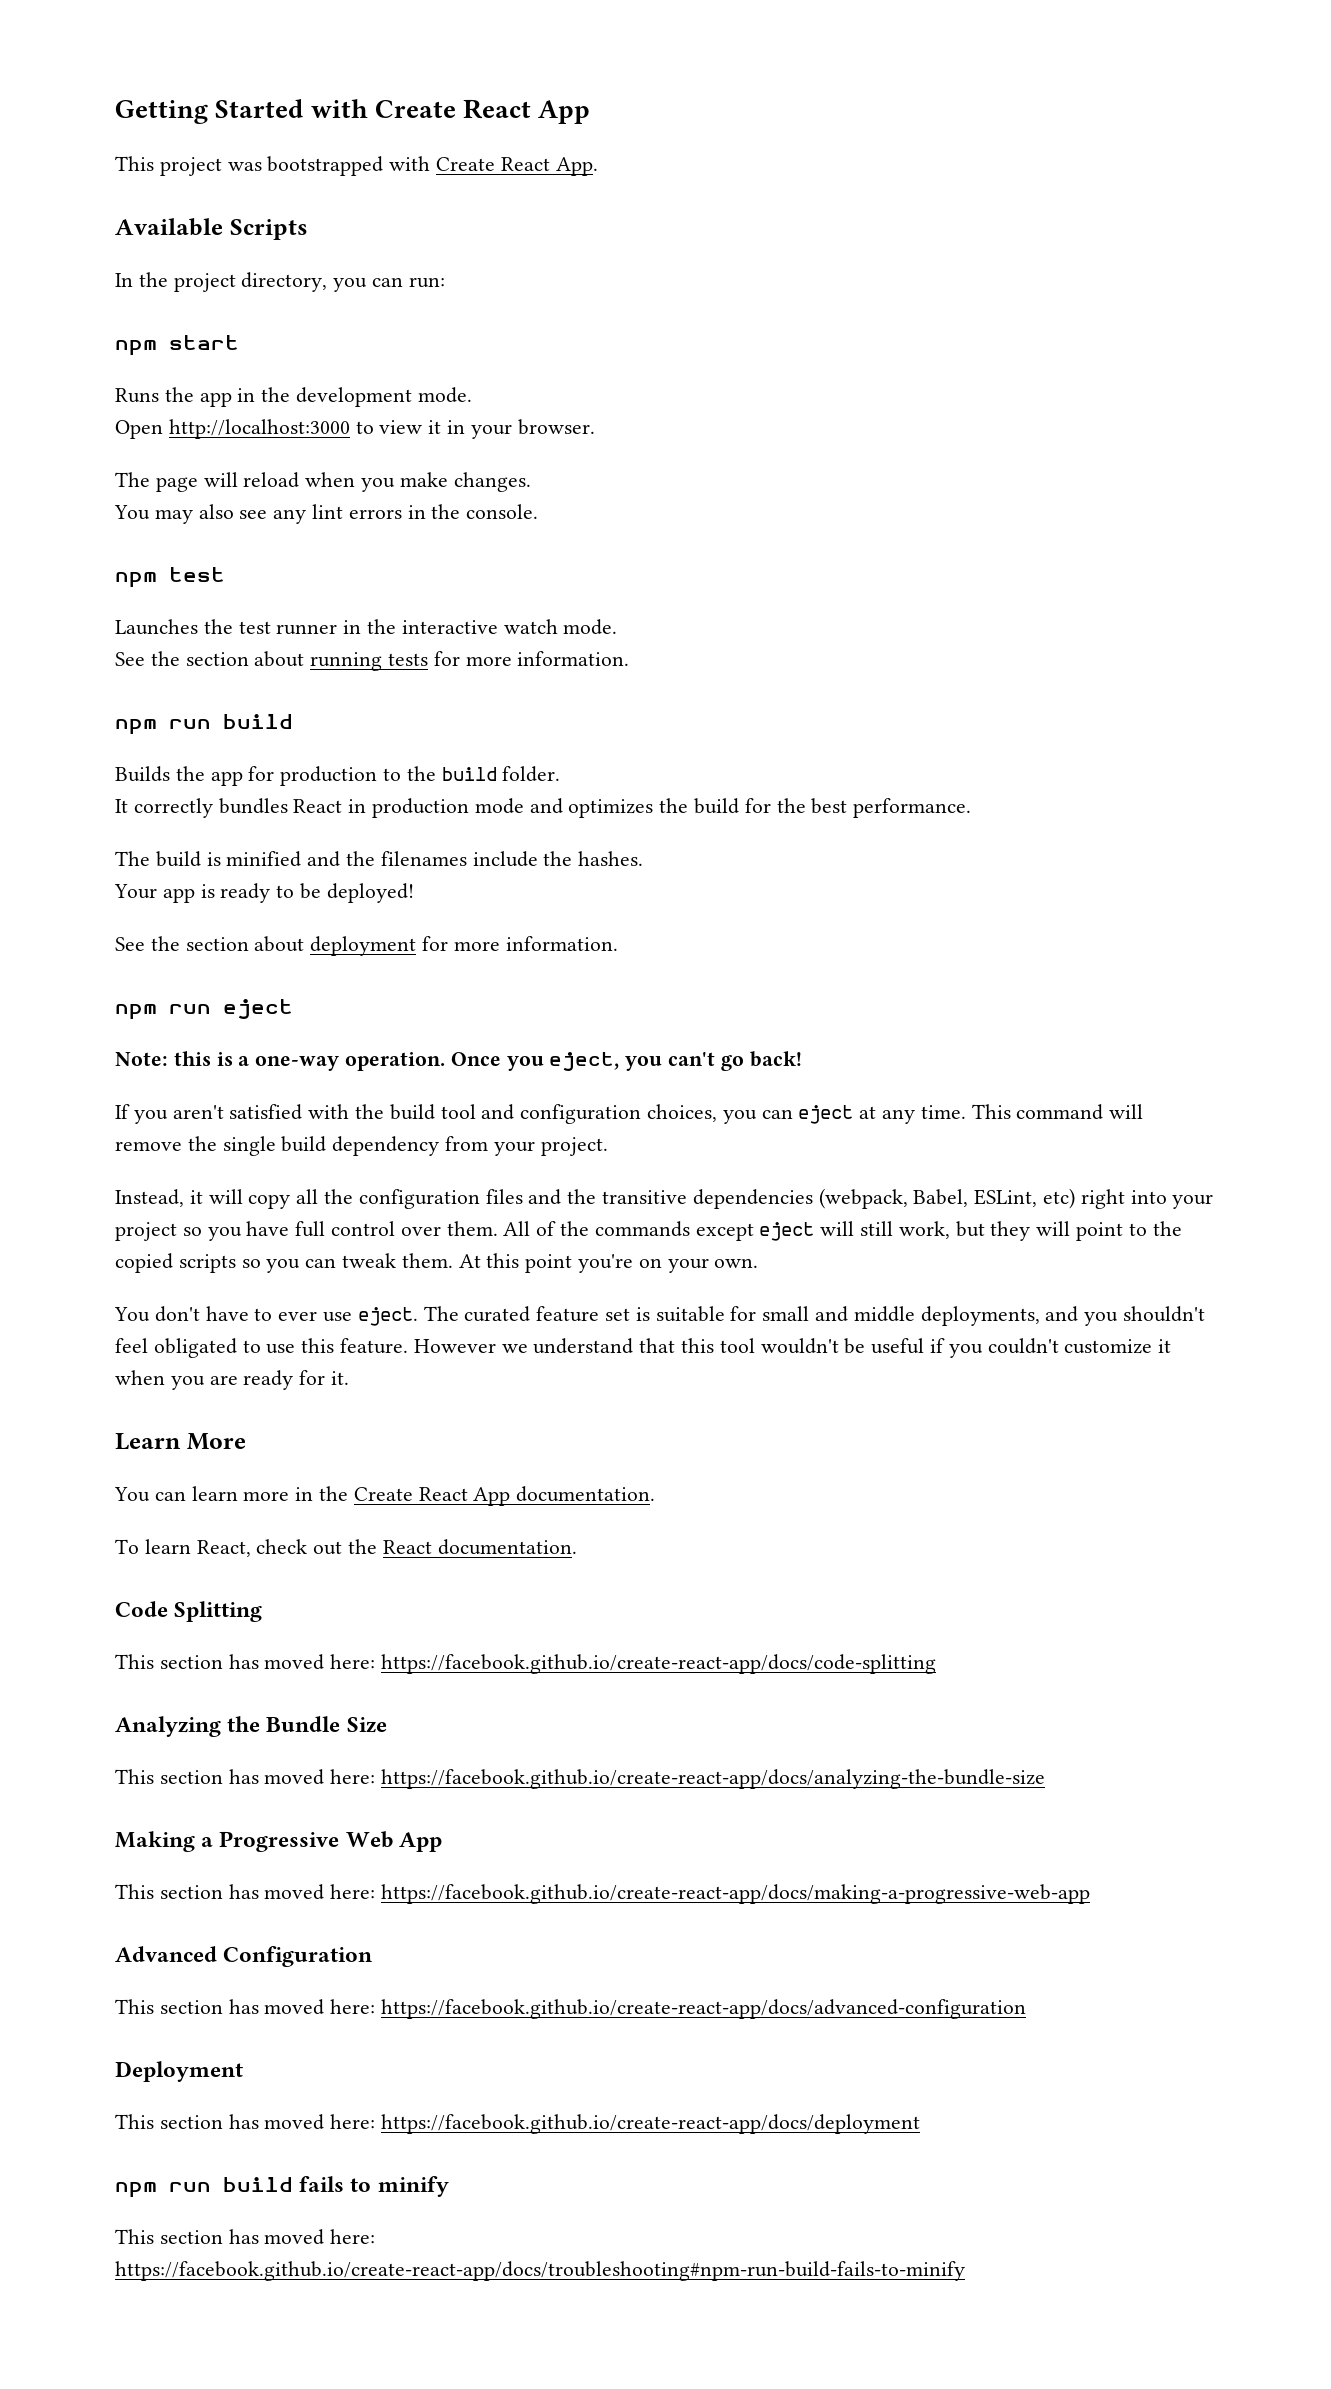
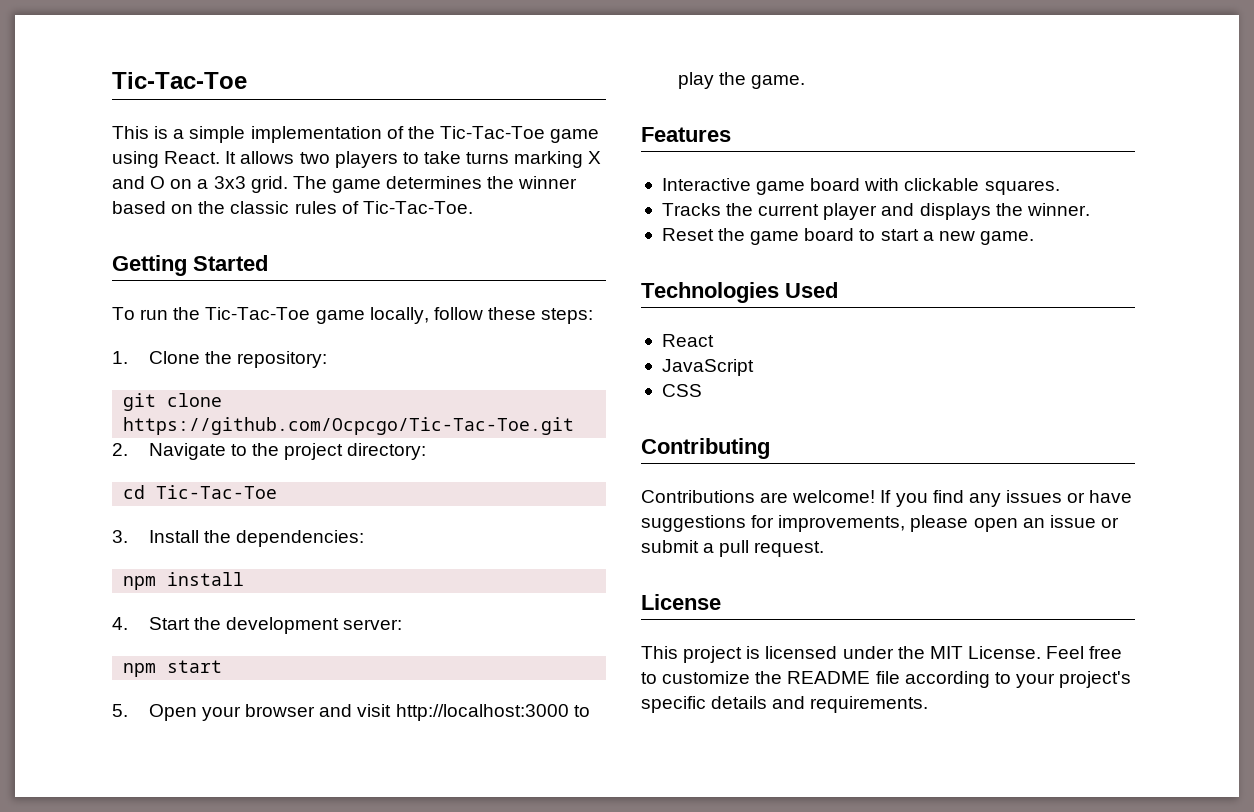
[115,99,591,124] [115,156,598,176] [115,218,308,240] [115,272,445,292] [115,335,239,356] [115,387,472,407] [115,419,595,439] [115,472,531,492] [114,504,539,524] [115,567,225,588] [115,619,618,635] [115,651,630,671] [115,714,293,735] [115,766,561,786] [115,798,972,818] [115,851,644,867] [114,883,414,903] [115,936,618,956] [115,999,293,1020] [115,1051,802,1071] [115,1104,1144,1124] [115,1136,608,1156] [115,1188,1214,1209] [115,1221,1182,1241] [115,1253,759,1273] [114,1306,1206,1326] [115,1338,1172,1358] [115,1370,350,1390] [115,1433,246,1450] [114,1486,656,1506] [115,1539,577,1557] [115,1601,263,1622] [115,1654,937,1674] [115,1716,387,1737] [115,1769,1046,1789] [115,1831,442,1852] [115,1884,1091,1904] [115,1946,373,1967] [115,1999,1027,2019] [115,2061,243,2082] [115,2114,921,2134] [115,2176,449,2198] [115,2229,376,2245] [115,2261,965,2281] Getting Started with Create React App // This project was bootstrapped with Create React App. // Available Scripts // In the project directory, you can run: // npm start // Runs the app in the development mode. // Open http://localhost:3000 to view it in your browser. // The page will reload when you make changes. // You may also see any lint errors in the console. // npm test // Launches the test runner in the interactive watch mode. // See the section about running tests for more information. // npm run build // Builds the app for production to the build folder. // It correctly bundles React in production mode and optimizes the build for the best performance. // The build is minified and the filenames include the hashes. // Your app is ready to be deployed! // See the section about deployment for more information. // npm run eject // Note: this is a one-way operation. Once you eject, you can't go back! // If you aren't satisfied with the build tool and configuration choices, you can eject at any time. This command will remove the single build dependency from your project. // Instead, it will copy all the configuration files and the transitive dependencies (webpack, Babel, ESLint, etc) right into your project so you have full control over them. All of the commands except eject will still work, but they will point to the copied scripts so you can tweak them. At this point you're on your own. // You don't have to ever use eject. The curated feature set is suitable for small and middle deployments, and you shouldn't feel obligated to use this feature. However we understand that this tool wouldn't be useful if you couldn't customize it when you are ready for it. // Learn More // You can learn more in the Create React App documentation. // To learn React, check out the React documentation. // Code Splitting // This section has moved here: https://facebook.github.io/create-react-app/docs/code-splitting // Analyzing the Bundle Size // This section has moved here: https://facebook.github.io/create-react-app/docs/analyzing-the-bundle-size // Making a Progressive Web App // This section has moved here: https://facebook.github.io/create-react-app/docs/making-a-progressive-web-app // Advanced Configuration // This section has moved here: https://facebook.github.io/create-react-app/docs/advanced-configuration // Deployment // This section has moved here: https://facebook.github.io/create-react-app/docs/deployment // npm run build fails to minify // This section has moved here: https://facebook.github.io/create-react-app/docs/troubleshooting#npm-run-build-fails-to-minify -> [112,72,247,89] [112,126,600,143] [112,151,602,168] [112,176,578,193] [112,201,473,214] [112,255,268,276] [112,307,594,324] [112,351,328,368] [123,393,223,411] [123,417,575,435] [112,443,427,460] [123,485,278,499] [112,530,365,547] [123,572,245,590] [112,617,403,634] [123,660,223,677] [112,704,590,721] [677,72,806,89] [641,127,731,142] [661,178,1060,195] [661,203,1090,220] [661,228,1034,245] [641,282,838,303] [661,334,714,347] [661,359,754,376] [661,384,702,397] [641,438,770,459] [641,490,1133,507] [641,515,1119,532] [641,540,825,557] [641,594,721,610] [641,646,1123,663] [641,671,1132,688] [641,696,929,713] Tic-Tac-Toe // This is a simple implementation of the Tic-Tac-Toe game using React. It allows two players to take turns marking X and O on a 3x3 grid. The game determines the winner based on the classic rules of Tic-Tac-Toe. // Getting Started // To run the Tic-Tac-Toe game locally, follow these steps: // 1. Clone the repository: // git clone https://github.com/Ocpcgo/Tic-Tac-Toe.git // 2. Navigate to the project directory: // cd Tic-Tac-Toe // 3. Install the dependencies: // npm install // 4. Start the development server: // npm start // 5. Open your browser and visit http://localhost:3000 to play the game. // Features // Interactive game board with clickable squares. // Tracks the current player and displays the winner. // Reset the game board to start a new game. // Technologies Used // React // JavaScript // CSS // Contributing // Contributions are welcome! If you find any issues or have suggestions for improvements, please open an issue or submit a pull request. // License // This project is licensed under the MIT License. Feel free to customize the README file according to your project's specific details and requirements.

